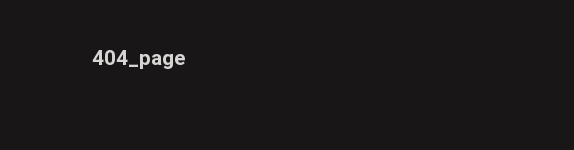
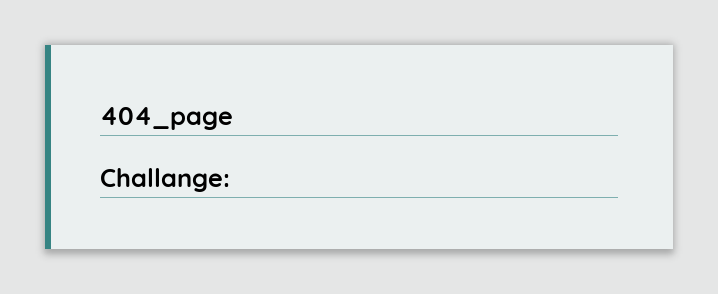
(185, 59) none -> [100,168,230,192] // Challange:

